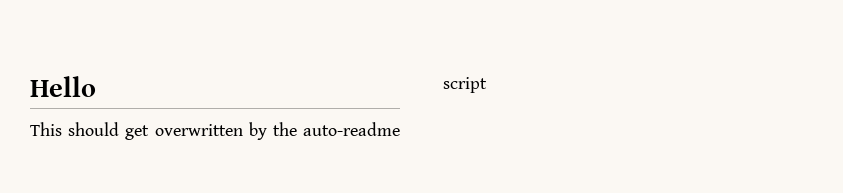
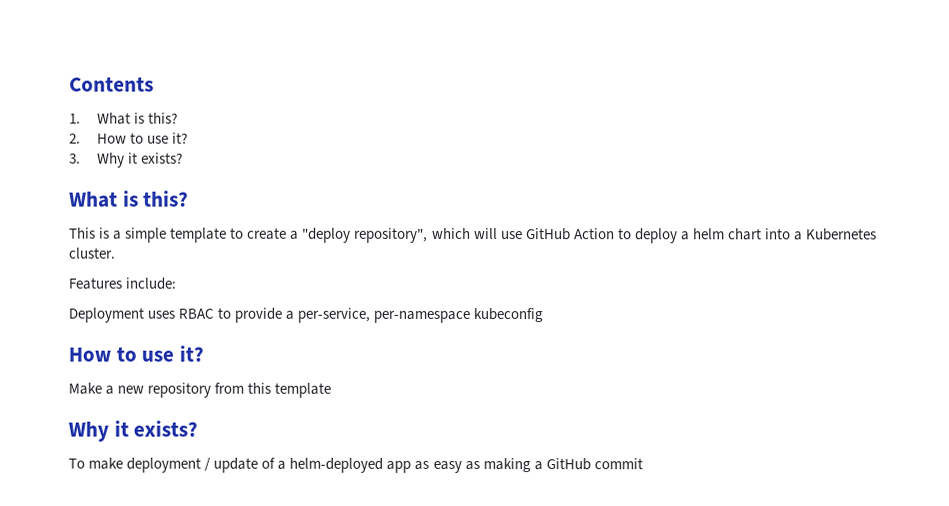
[30,76,96,97] [30,122,400,140] [443,77,487,93] Hello // This should get overwritten by the auto-readme script -> [69,76,154,92] [69,112,178,125] [69,132,188,144] [69,152,183,168] [69,190,190,208] [69,227,878,244] [68,247,116,259] [68,277,177,290] [68,307,544,323] [68,345,205,362] [68,382,332,398] [68,420,199,442] [68,457,643,473] Contents // 1. What is this? // 2. How to use it? // 3. Why it exists? // What is this? // This is a simple template to create a "deploy repository", which will use GitHub Action to deploy a helm chart into a Kubernetes cluster. // Features include: // Deployment uses RBAC to provide a per-service, per-namespace kubeconfig // How to use it? // Make a new repository from this template // Why it exists? // To make deployment / update of a helm-deployed app as easy as making a GitHub commit

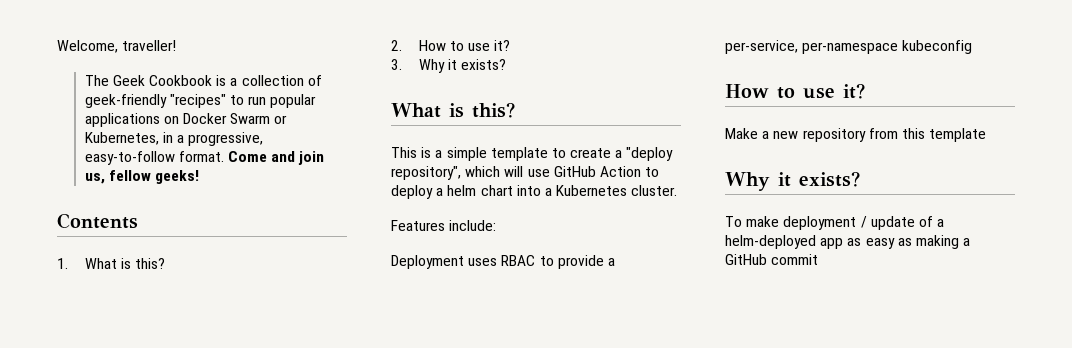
(69, 84) none -> [57,40,177,53] [84,75,322,86] [84,94,317,108] [84,113,288,127] [84,132,264,146] [84,151,325,165] [84,170,200,184] Welcome, traveller! // The Geek Cookbook is a collection of geek-friendly "recipes" to run popular applications on Docker Swarm or Kubernetes, in a progressive, easy-to-follow format. Come and join us, fellow geeks! //

